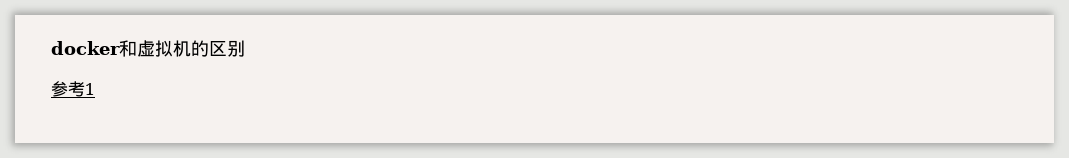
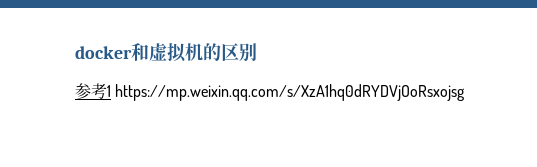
(95, 89) none -> [115,84,466,101] https://mp.weixin.qq.com/s/XzA1hq0dRYDVjOoRsxojsg

